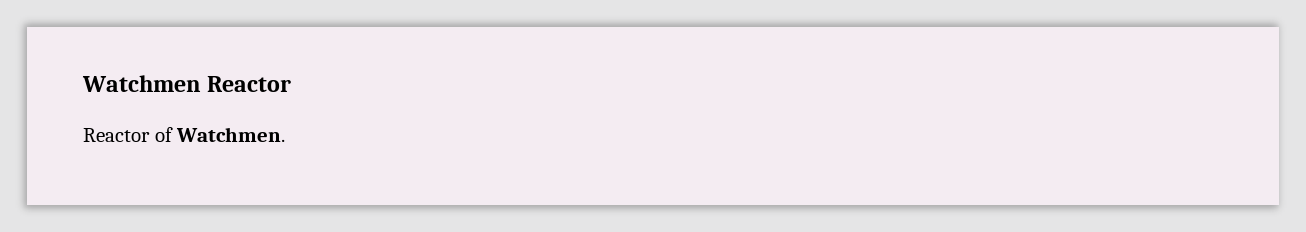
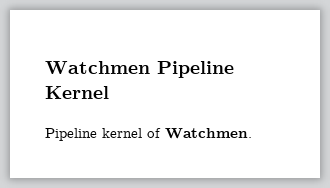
[207,76,292,92] [83,128,150,142] Reactor // Reactor -> [157,61,234,78] [45,86,109,99] [45,128,142,141] Pipeline Kernel // Pipeline kernel

